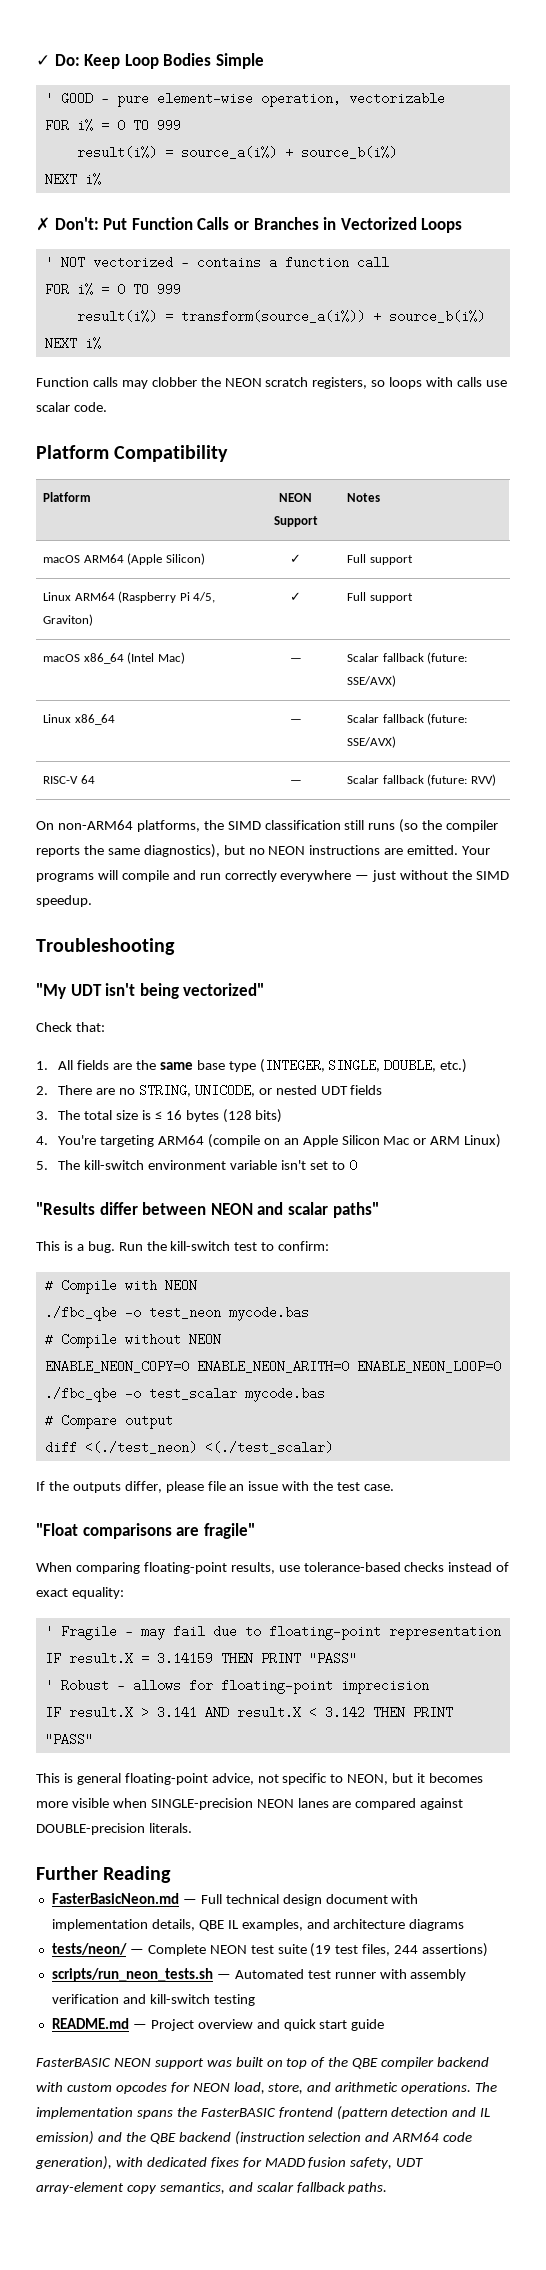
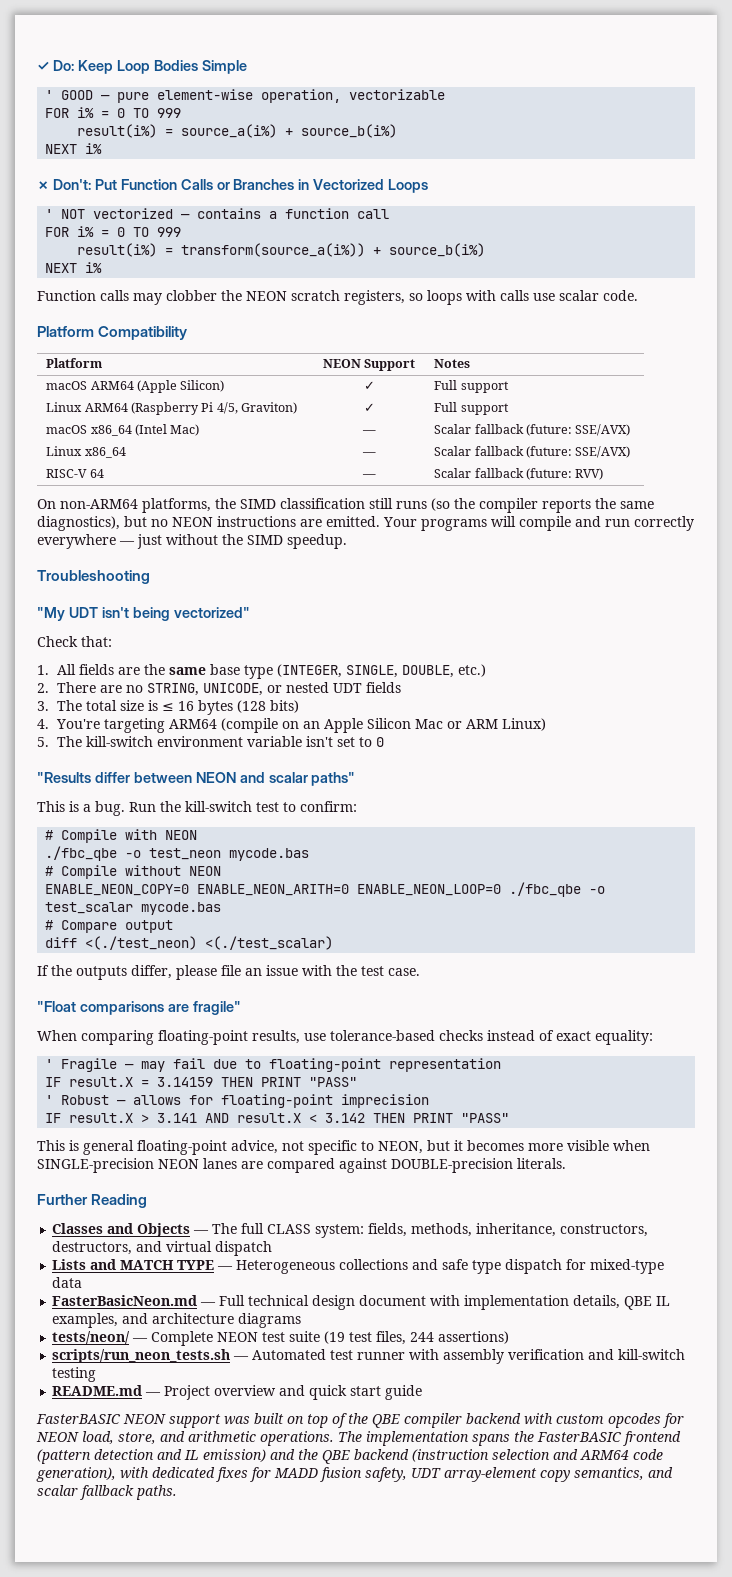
(172, 1874) none -> [52,1223,649,1238] [52,1241,273,1256] [52,1259,665,1274] [52,1277,83,1288] // Classes and Objects — The full CLASS system: fields, methods, inheritance, constructors, destructors, and virtual dispatch // Lists and MATCH TYPE — Heterogeneous collections and safe type dispatch for mixed-type data

